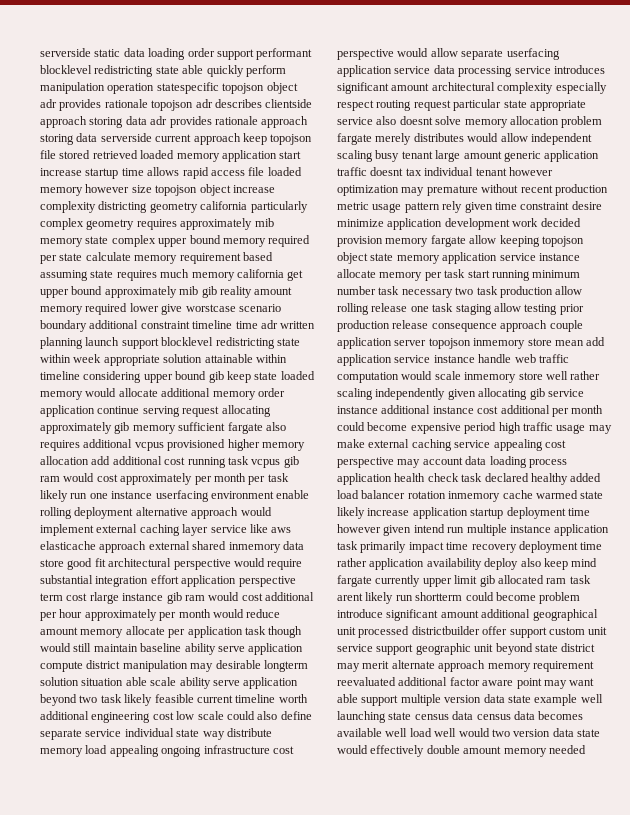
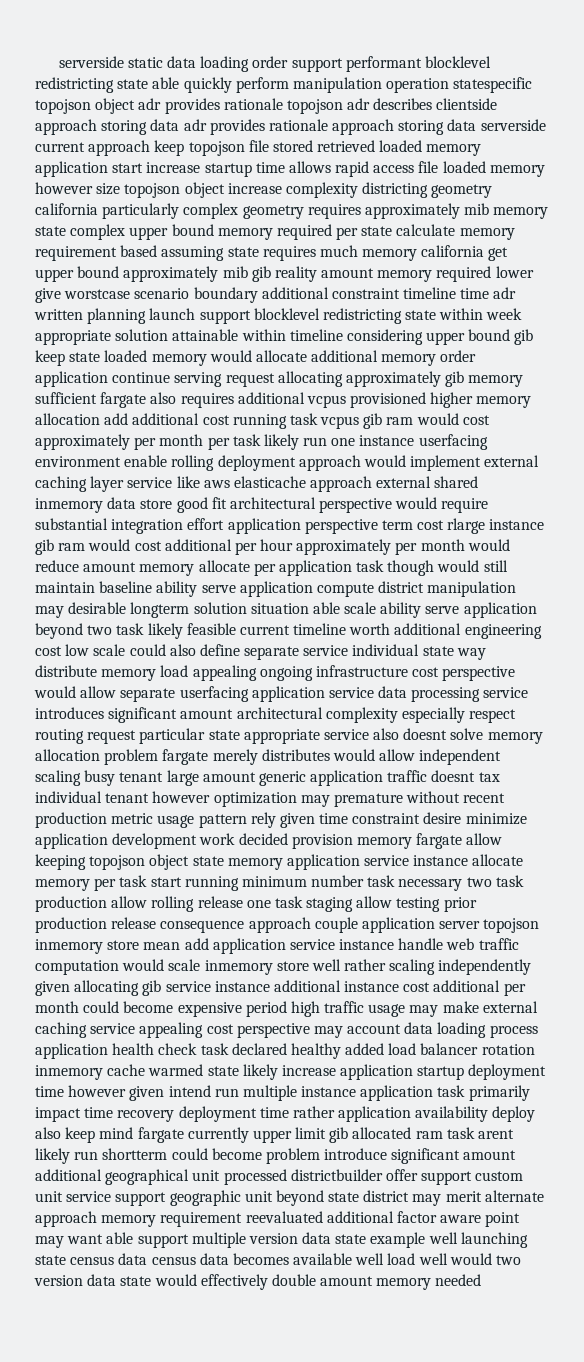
[135,507,188,516] alternative -> (296, 463) none

